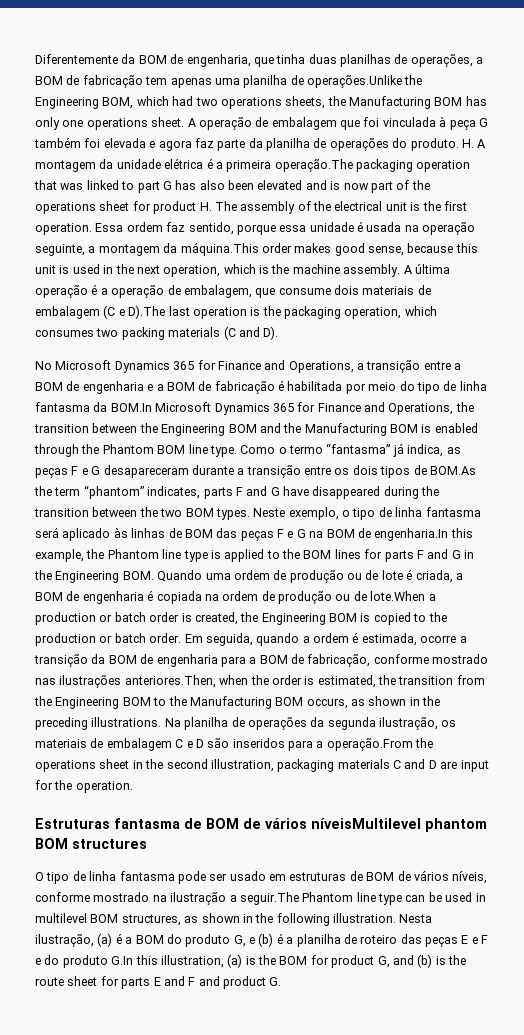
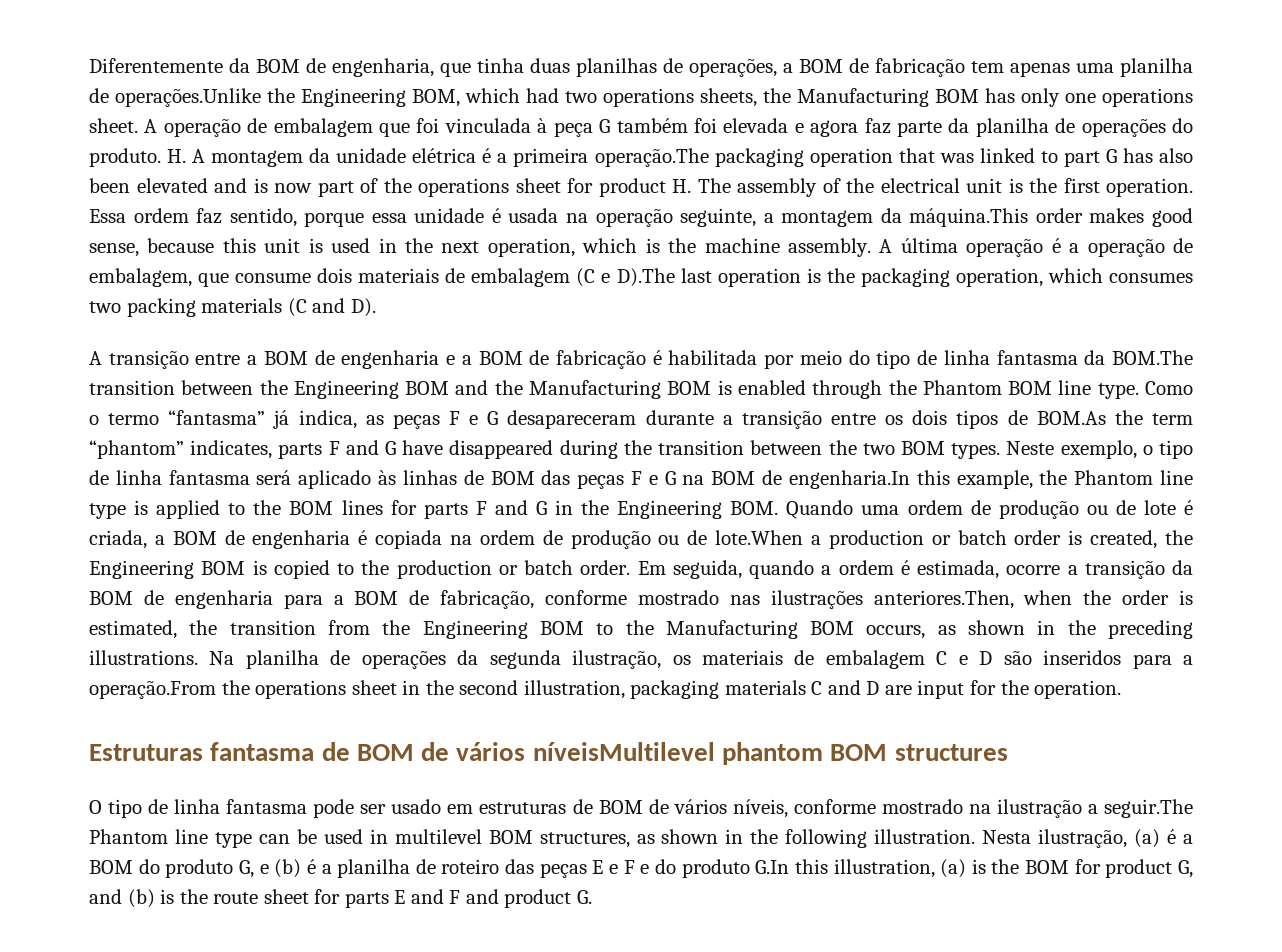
[35,360,364,373] No Microsoft Dynamics 365 for Finance and Operations, a -> [89,351,102,365] A
[110,402,474,415] BOM.In Microsoft Dynamics 365 for Finance and Operations, the -> [1112,350,1194,365] BOM.The

